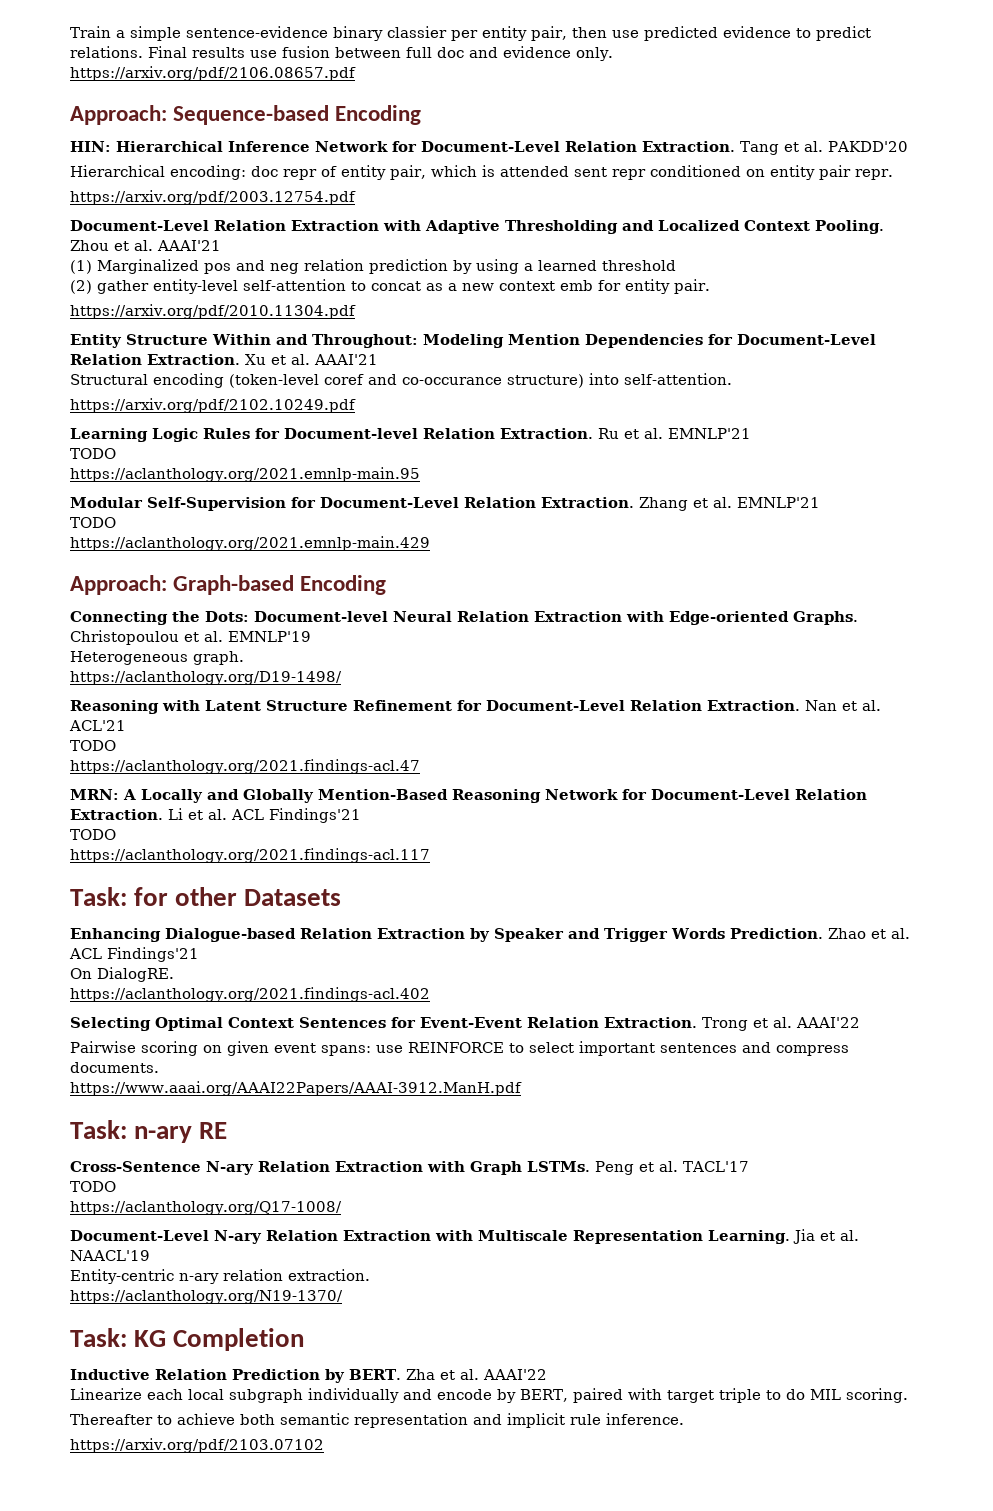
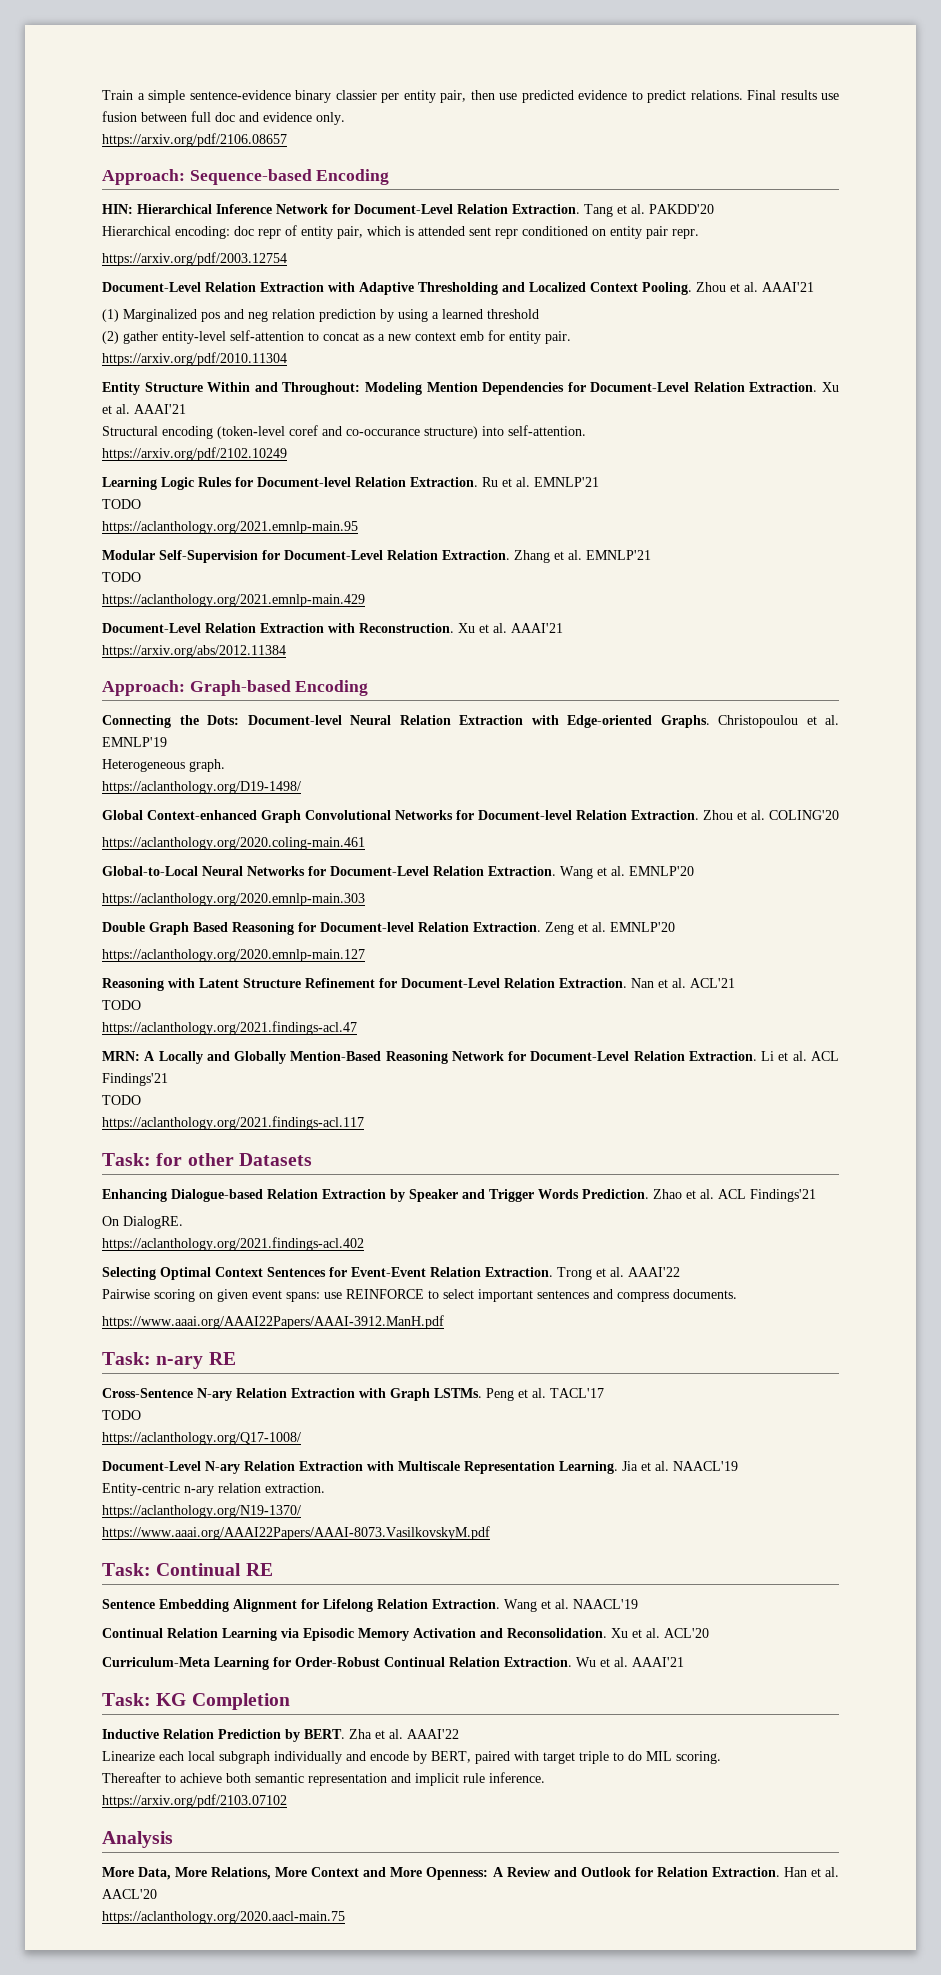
[70,66,356,81] https://arxiv.org/pdf/2106.08657.pdf -> [102,133,287,147] https://arxiv.org/pdf/2106.08657
[70,190,356,205] https://arxiv.org/pdf/2003.12754.pdf -> [102,252,287,266] https://arxiv.org/pdf/2003.12754
[70,304,356,319] https://arxiv.org/pdf/2010.11304.pdf -> [102,352,287,366] https://arxiv.org/pdf/2010.11304
[70,398,356,413] https://arxiv.org/pdf/2102.10249.pdf -> [102,447,287,461] https://arxiv.org/pdf/2102.10249
(430, 543) none -> [102,623,563,633] [102,645,286,658] // Document-Level Relation Extraction with Reconstruction. Xu et al. AAAI'21 // https://arxiv.org/abs/2012.11384
(342, 678) none -> [102,810,839,823] [102,837,365,850] [102,866,694,879] [102,893,365,906] [102,922,675,935] [102,949,365,962] // Global Context-enhanced Graph Convolutional Networks for Document-level Relation Extraction. Zhou et al. COLING'20 // https://aclanthology.org/2020.coling-main.461 // Global-to-Local Neural Networks for Document-Level Relation Extraction. Wang et al. EMNLP'20 // https://aclanthology.org/2020.emnlp-main.303 // Double Graph Based Reasoning for Document-level Relation Extraction. Zeng et al. EMNLP'20 // https://aclanthology.org/2020.emnlp-main.127
(343, 1297) none -> [102,1526,490,1540] [102,1563,273,1576] [102,1599,638,1612] [102,1628,709,1641] [102,1657,684,1670] // https://www.aaai.org/AAAI22Papers/AAAI-8073.VasilkovskyM.pdf // Task: Continual RE // Sentence Embedding Alignment for Lifelong Relation Extraction. Wang et al. NAACL'19 // Continual Relation Learning via Episodic Memory Activation and Reconsolidation. Xu et al. ACL'20 // Curriculum-Meta Learning for Order-Robust Continual Relation Extraction. Wu et al. AAAI'21
(324, 1445) none -> [102,1831,173,1848] [102,1867,839,1880] [102,1889,157,1899] [102,1911,345,1924] // Analysis // More Data, More Relations, More Context and More Openness: A Review and Outlook for Relation Extraction. Han et al. AACL'20 // https://aclanthology.org/2020.aacl-main.75

